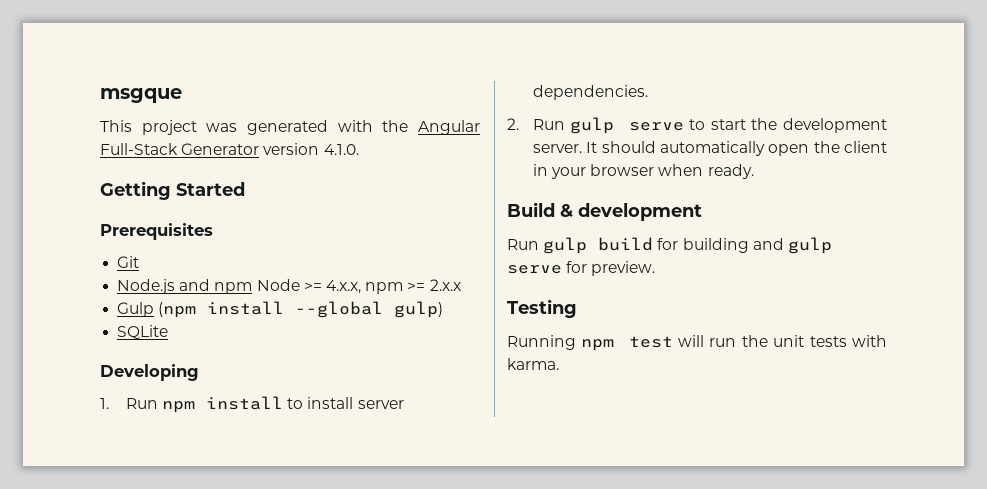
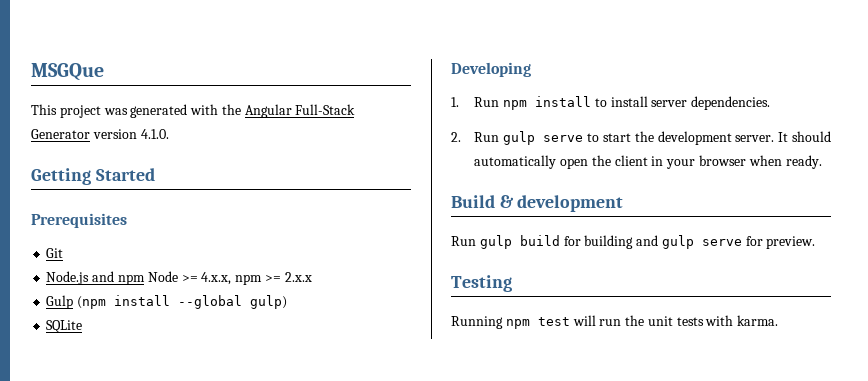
[100,88,182,103] msgque -> [31,63,104,81] MSGQue

